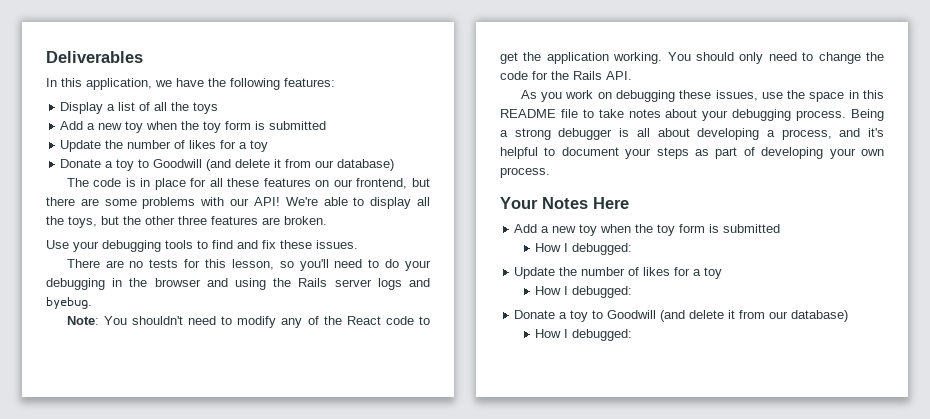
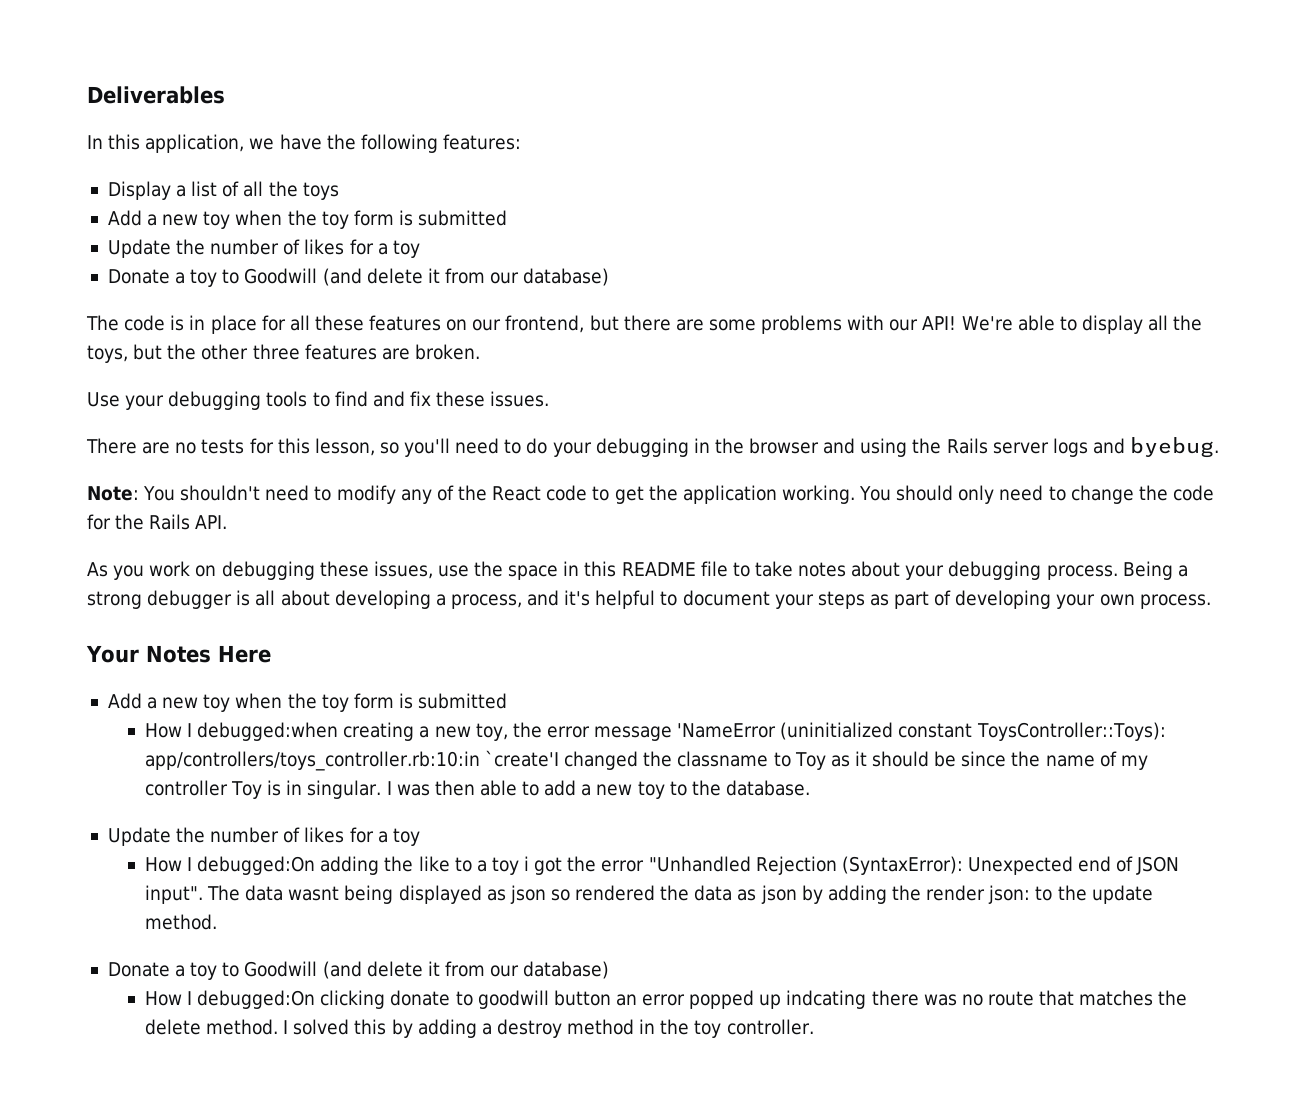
[572,243,633,255] debugged: -> [197,722,1166,741] [144,750,1148,771] [144,780,810,799] debugged:when creating a new toy, the error message 'NameError (uninitialized constant ToysController::Toys): app/controllers/toys_controller.rb:10:in `create'I changed the classname to Toy as it should be since the name of my controller Toy is in singular. I was then able to add a new toy to the database.
[572,286,633,298] debugged: -> [197,856,1180,875] [144,885,1153,904] [144,914,217,930] debugged:On adding the like to a toy i got the error "Unhandled Rejection (SyntaxError): Unexpected end of JSON input". The data wasnt being displayed as json so rendered the data as json by adding the render json: to the update method.
[572,329,633,341] debugged: -> [197,990,1188,1009] [144,1019,814,1038] debugged:On clicking donate to goodwill button an error popped up indcating there was no route that matches the delete method. I solved this by adding a destroy method in the toy controller.

